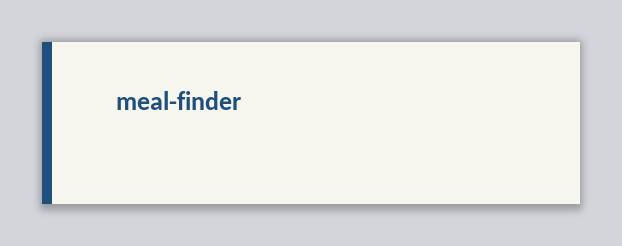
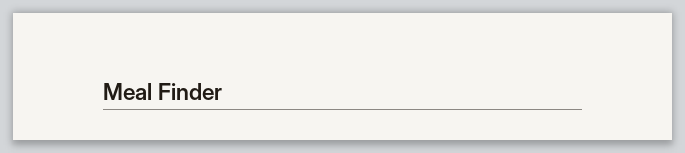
[116,91,241,110] meal-finder -> [103,83,223,100] Meal Finder

